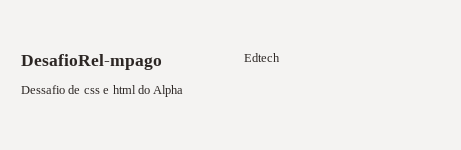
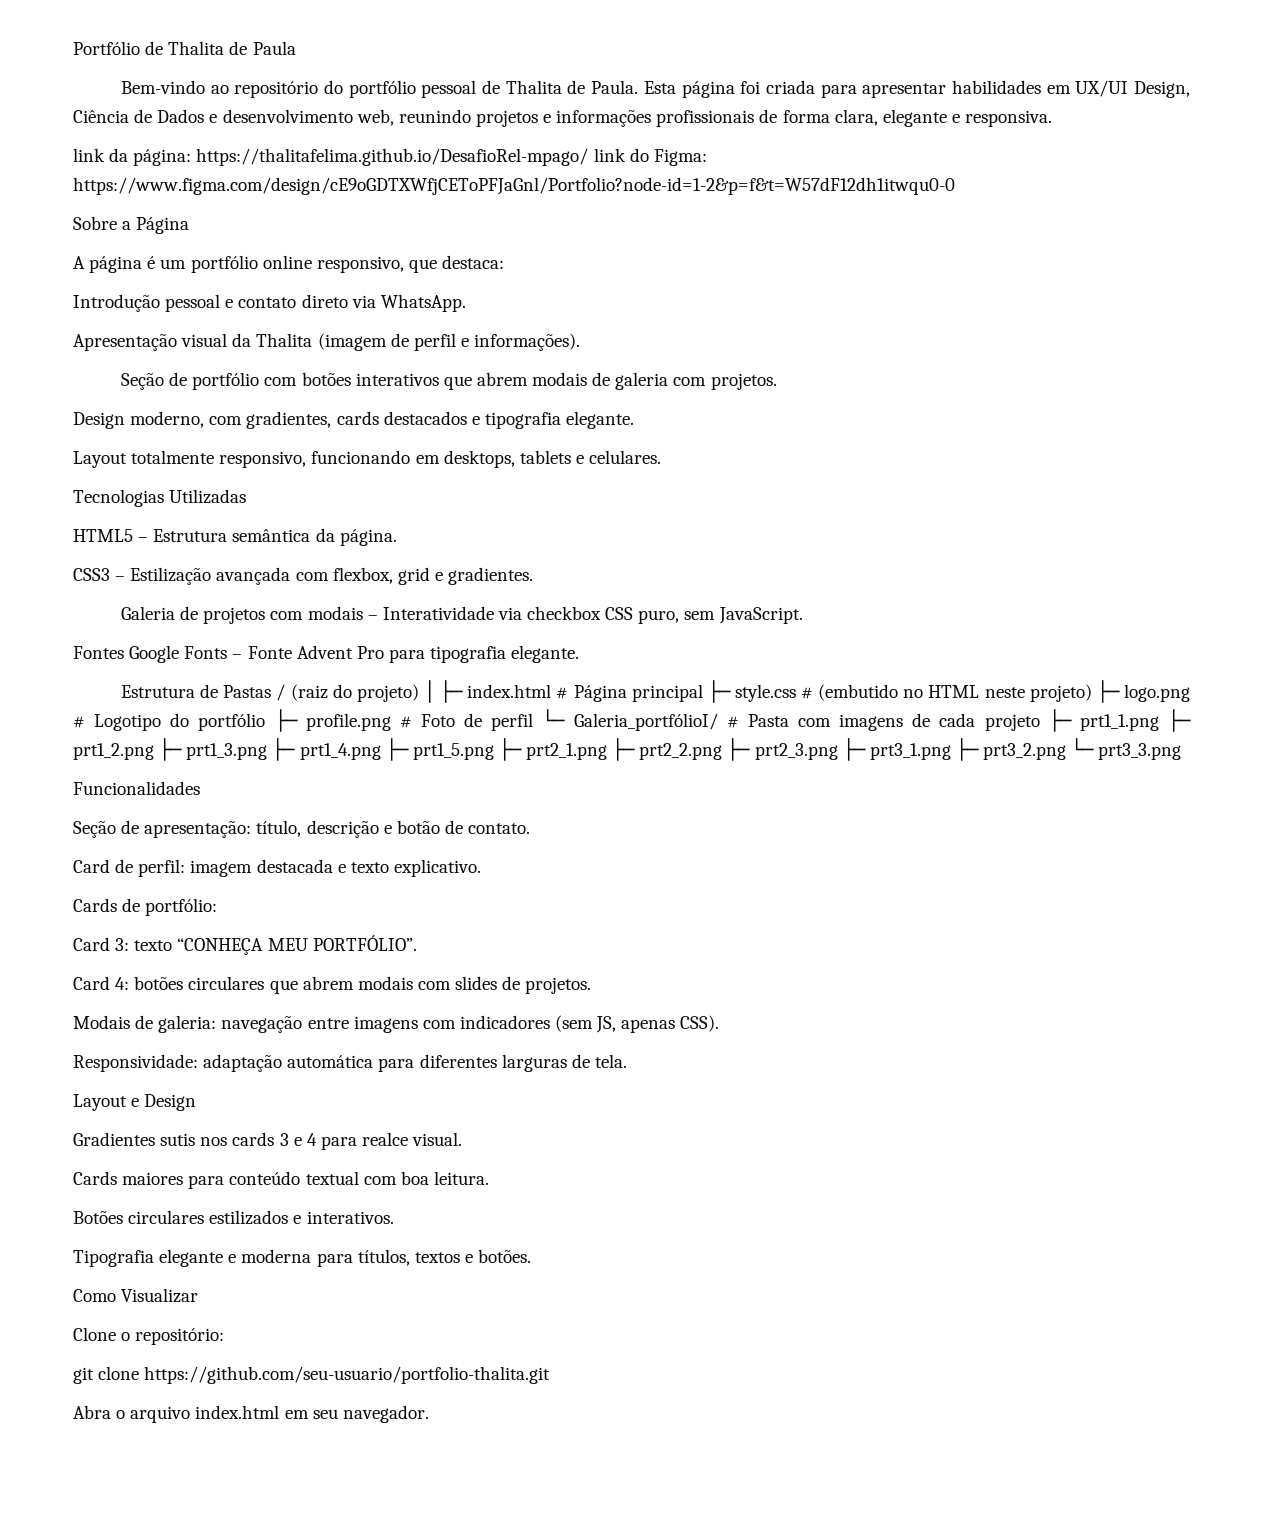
[21,54,162,70] [21,85,184,97] [244,53,280,62] DesafioRel-mpago // Dessafio de css e html do Alpha Edtech -> [73,41,296,55] [121,80,1190,98] [73,109,1053,127] [73,148,707,166] [73,177,955,195] [73,216,190,234] [73,255,505,273] [73,294,466,312] [73,333,581,351] [121,372,777,390] [73,411,635,429] [73,450,662,468] [73,489,247,507] [73,528,397,546] [73,567,534,585] [121,606,803,624] [73,645,580,663] [121,680,1190,703] [73,709,1191,732] [73,738,1182,761] [73,781,200,795] [73,820,531,838] [73,859,481,877] [73,898,218,916] [73,935,417,955] [73,976,592,994] [73,1015,720,1033] [73,1054,627,1072] [73,1094,197,1111] [73,1132,463,1150] [73,1171,489,1189] [73,1210,394,1225] [73,1249,532,1267] [73,1288,199,1303] [73,1327,225,1345] [73,1366,551,1384] [73,1405,429,1423] Portfólio de Thalita de Paula // Bem-vindo ao repositório do portfólio pessoal de Thalita de Paula. Esta página foi criada para apresentar habilidades em UX/UI Design, Ciência de Dados e desenvolvimento web, reunindo projetos e informações profissionais de forma clara, elegante e responsiva. // link da página: https://thalitafelima.github.io/DesafioRel-mpago/ link do Figma: https://www.figma.com/design/cE9oGDTXWfjCEToPFJaGnl/Portfolio?node-id=1-2&p=f&t=W57dF12dh1itwqu0-0 // Sobre a Página // A página é um portfólio online responsivo, que destaca: // Introdução pessoal e contato direto via WhatsApp. // Apresentação visual da Thalita (imagem de perfil e informações). // Seção de portfólio com botões interativos que abrem modais de galeria com projetos. // Design moderno, com gradientes, cards destacados e tipografia elegante. // Layout totalmente responsivo, funcionando em desktops, tablets e celulares. // Tecnologias Utilizadas // HTML5 – Estrutura semântica da página. // CSS3 – Estilização avançada com flexbox, grid e gradientes. // Galeria de projetos com modais – Interatividade via checkbox CSS puro, sem JavaScript. // Fontes Google Fonts – Fonte Advent Pro para tipografia elegante. // Estrutura de Pastas / (raiz do projeto) │ ├─ index.html # Página principal ├─ style.css # (embutido no HTML neste projeto) ├─ logo.png # Logotipo do portfólio ├─ profile.png # Foto de perfil └─ Galeria_portfólioI/ # Pasta com imagens de cada projeto ├─ prt1_1.png ├─ prt1_2.png ├─ prt1_3.png ├─ prt1_4.png ├─ prt1_5.png ├─ prt2_1.png ├─ prt2_2.png ├─ prt2_3.png ├─ prt3_1.png ├─ prt3_2.png └─ prt3_3.png // Funcionalidades // Seção de apresentação: título, descrição e botão de contato. // Card de perfil: imagem destacada e texto explicativo. // Cards de portfólio: // Card 3: texto “CONHEÇA MEU PORTFÓLIO”. // Card 4: botões circulares que abrem modais com slides de projetos. // Modais de galeria: navegação entre imagens com indicadores (sem JS, apenas CSS). // Responsividade: adaptação automática para diferentes larguras de tela. // Layout e Design // Gradientes sutis nos cards 3 e 4 para realce visual. // Cards maiores para conteúdo textual com boa leitura. // Botões circulares estilizados e interativos. // Tipografia elegante e moderna para títulos, textos e botões. // Como Visualizar // Clone o repositório: // git clone https://github.com/seu-usuario/portfolio-thalita.git // Abra o arquivo index.html em seu navegador.

